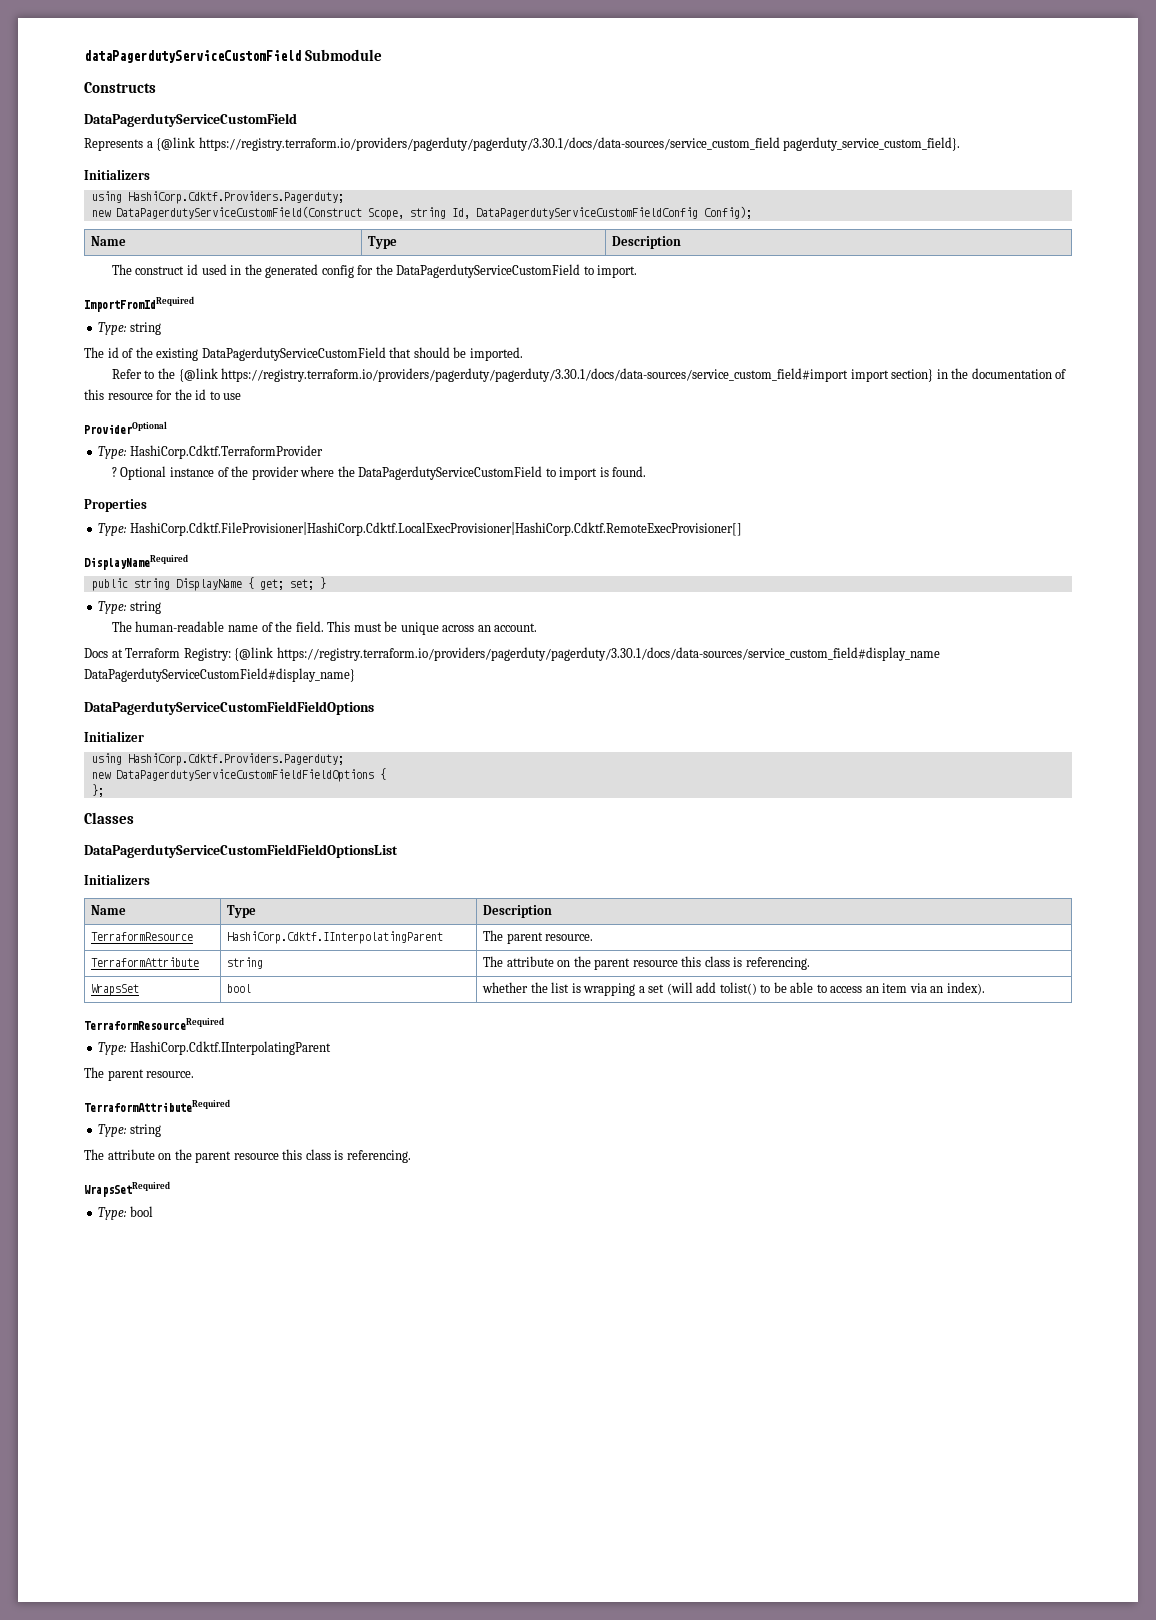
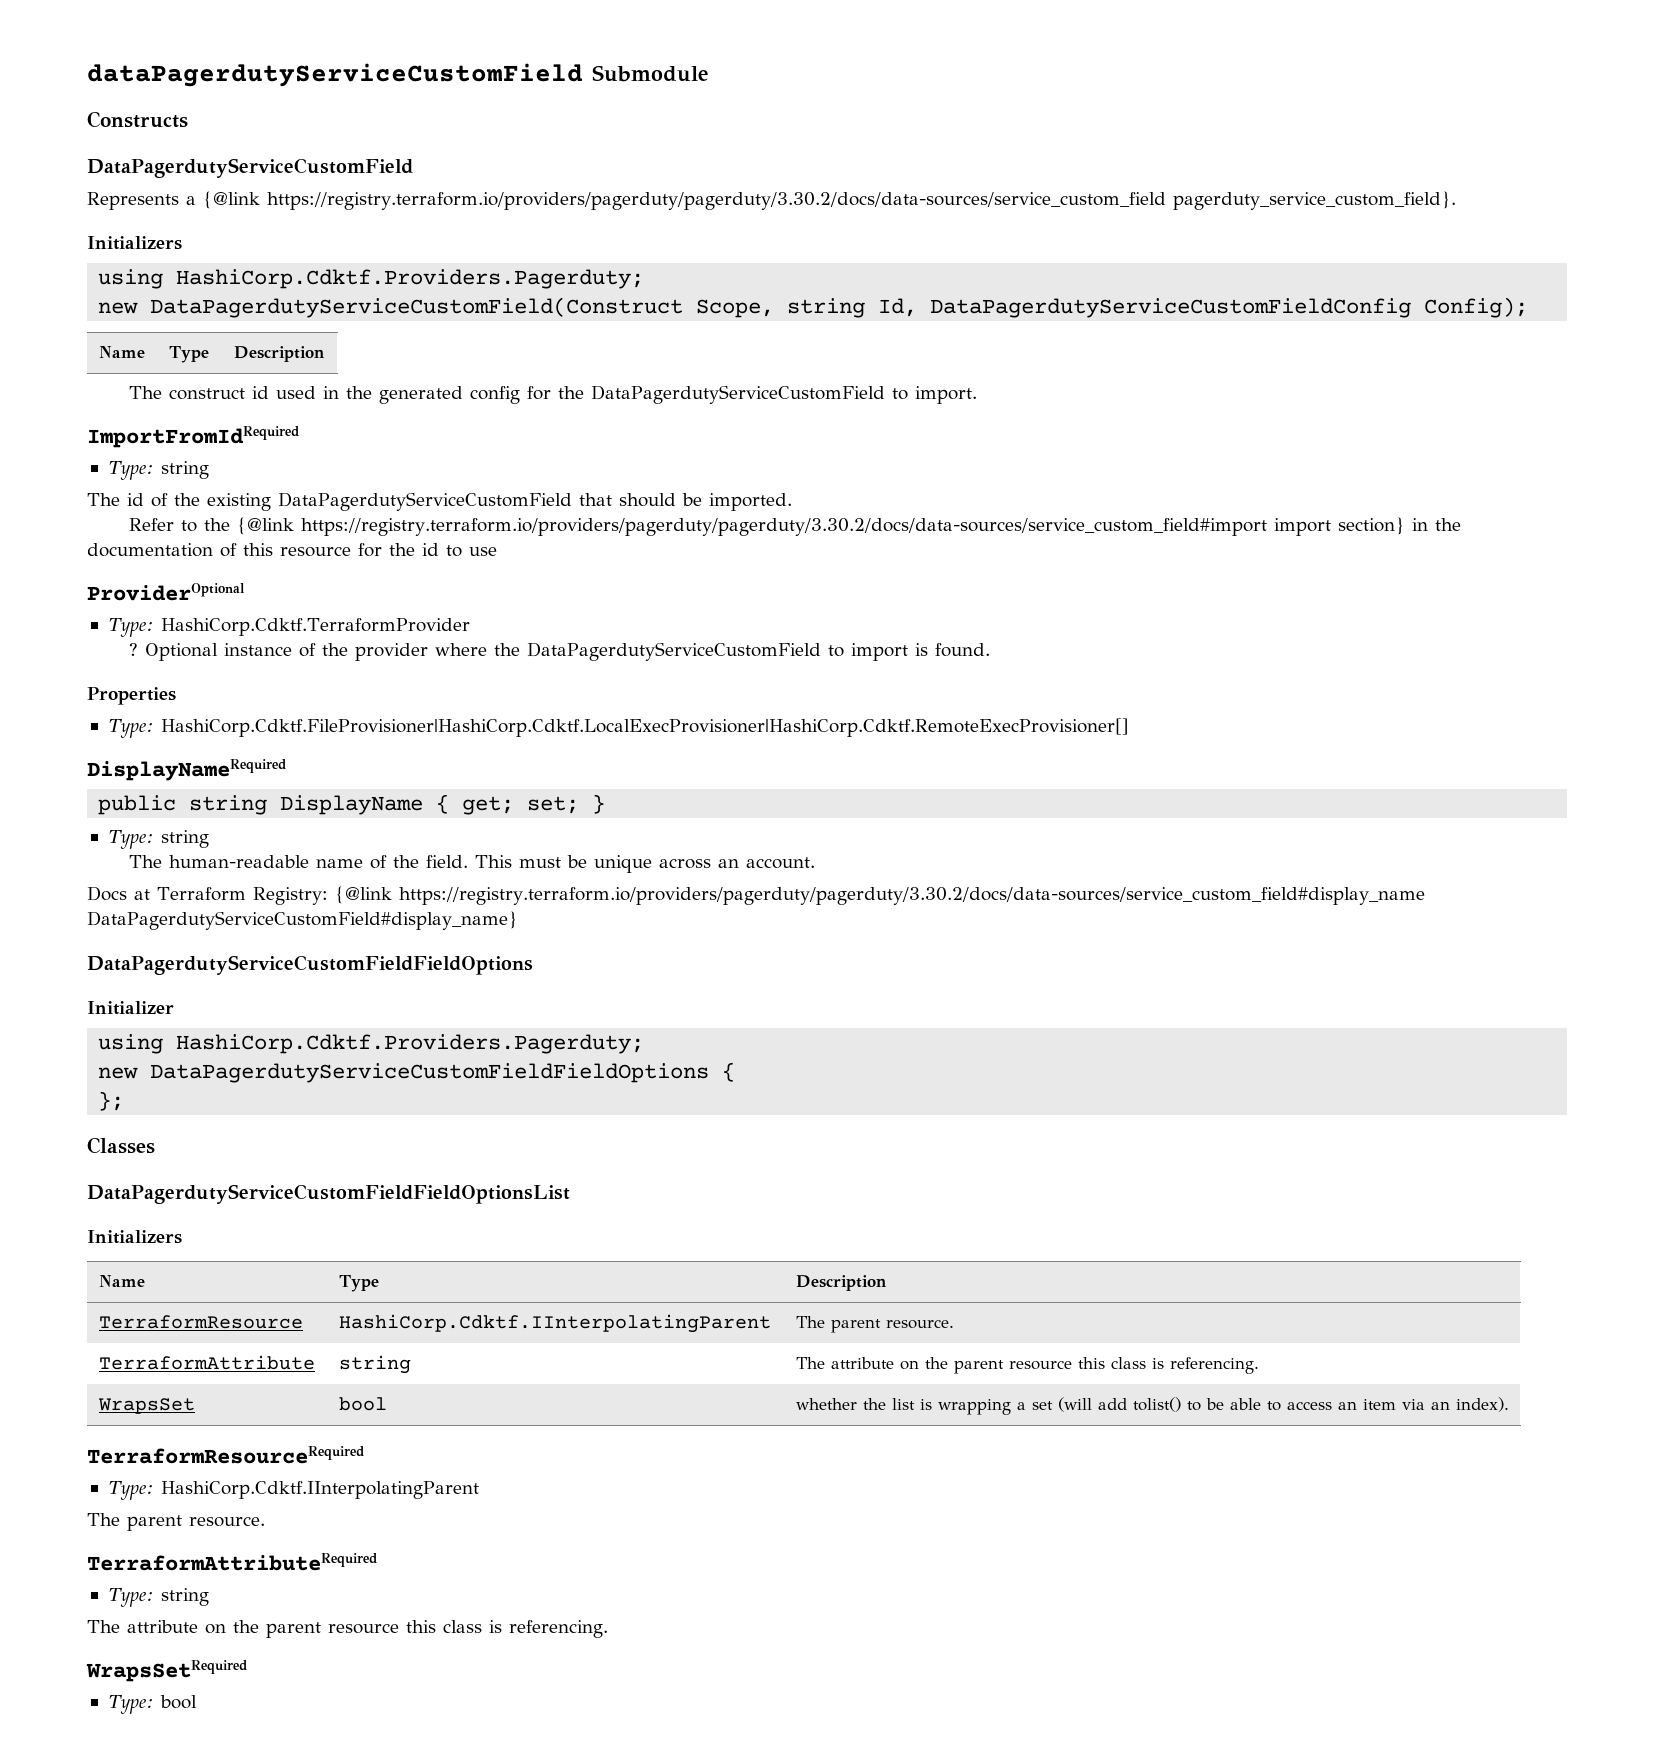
[198,137,780,151] https://registry.terraform.io/providers/pagerduty/pagerduty/3.30.1/docs/data-sources/service_custom_field -> [267,192,1166,210] https://registry.terraform.io/providers/pagerduty/pagerduty/3.30.2/docs/data-sources/service_custom_field
[221,368,849,382] https://registry.terraform.io/providers/pagerduty/pagerduty/3.30.1/docs/data-sources/service_custom_field#import -> [300,518,1267,536] https://registry.terraform.io/providers/pagerduty/pagerduty/3.30.2/docs/data-sources/service_custom_field#import
[276,647,940,661] https://registry.terraform.io/providers/pagerduty/pagerduty/3.30.1/docs/data-sources/service_custom_field#display_name -> [398,887,1425,905] https://registry.terraform.io/providers/pagerduty/pagerduty/3.30.2/docs/data-sources/service_custom_field#display_name

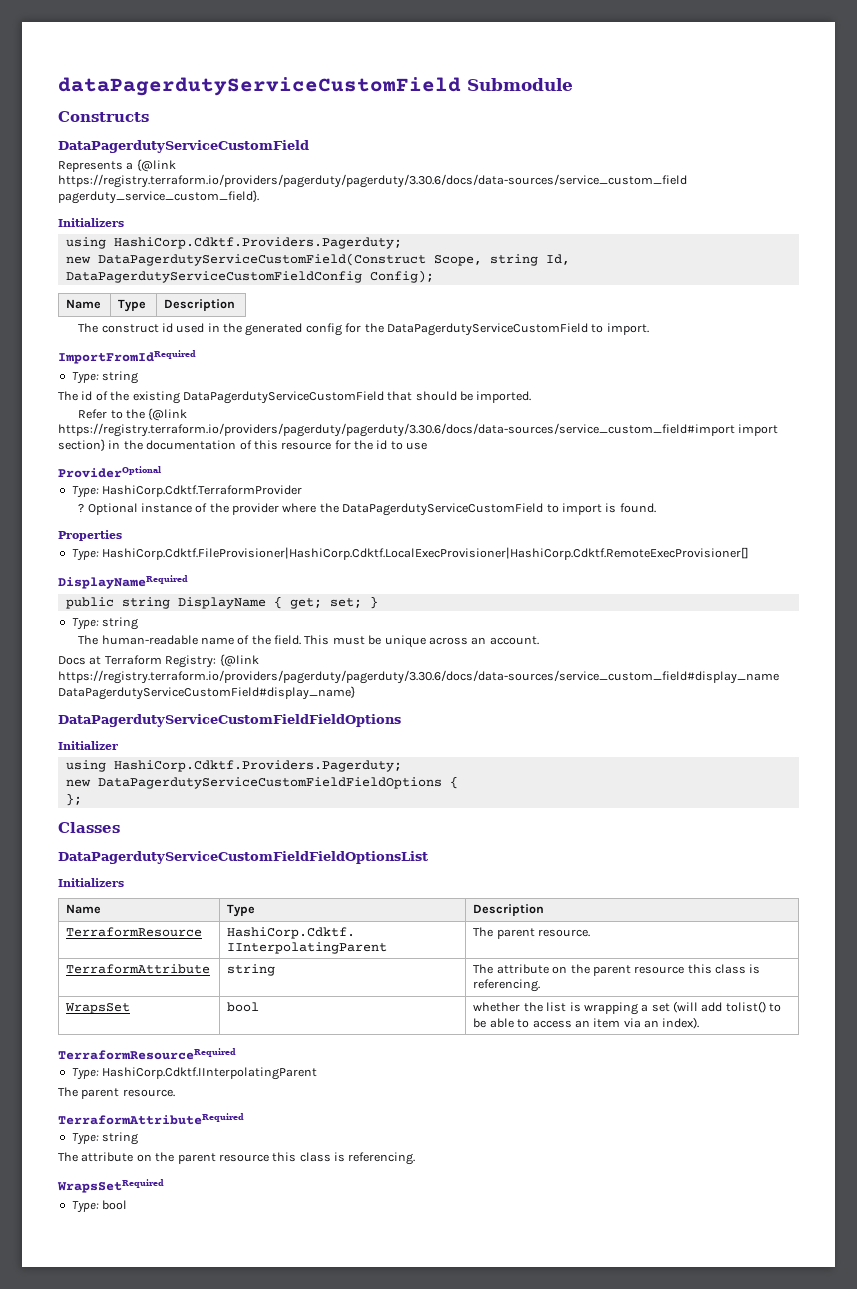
[267,192,1166,210] https://registry.terraform.io/providers/pagerduty/pagerduty/3.30.2/docs/data-sources/service_custom_field -> [58,174,687,188] https://registry.terraform.io/providers/pagerduty/pagerduty/3.30.6/docs/data-sources/service_custom_field
[300,518,1267,536] https://registry.terraform.io/providers/pagerduty/pagerduty/3.30.2/docs/data-sources/service_custom_field#import -> [58,423,735,437] https://registry.terraform.io/providers/pagerduty/pagerduty/3.30.6/docs/data-sources/service_custom_field#import
[398,887,1425,905] https://registry.terraform.io/providers/pagerduty/pagerduty/3.30.2/docs/data-sources/service_custom_field#display_name -> [58,670,779,684] https://registry.terraform.io/providers/pagerduty/pagerduty/3.30.6/docs/data-sources/service_custom_field#display_name

